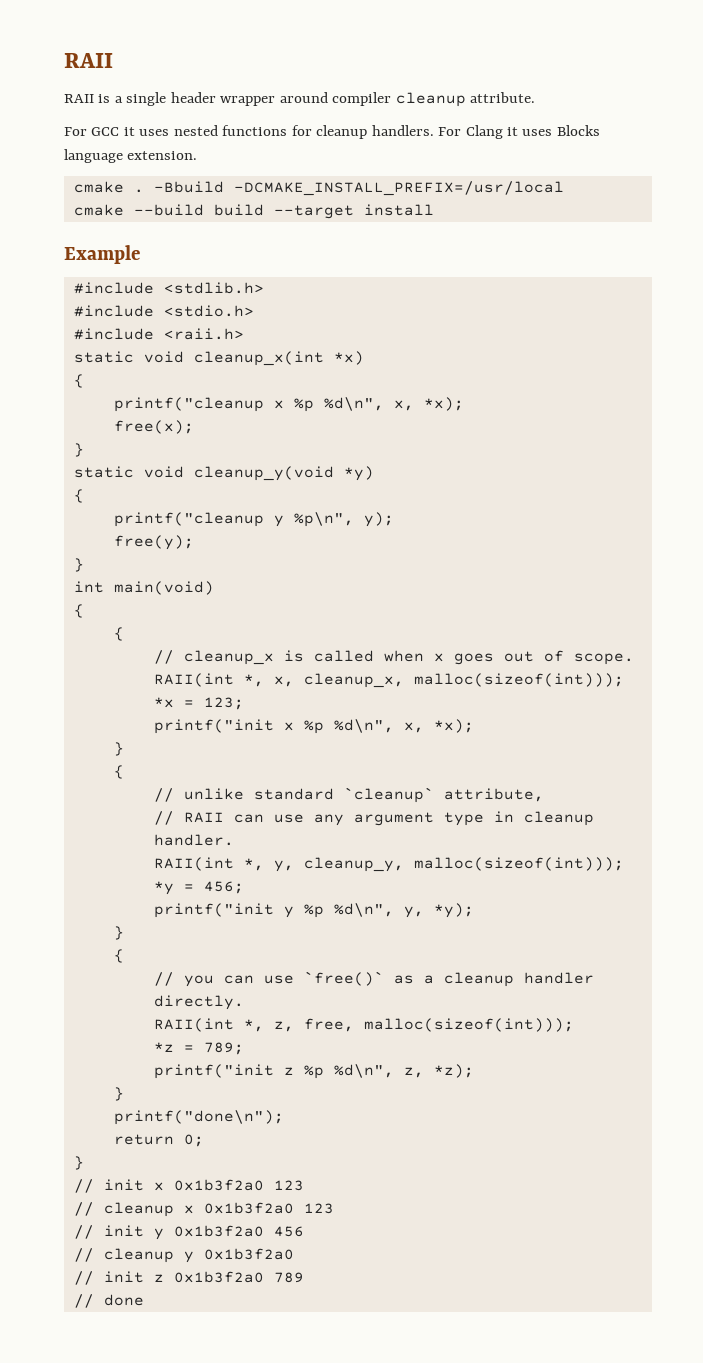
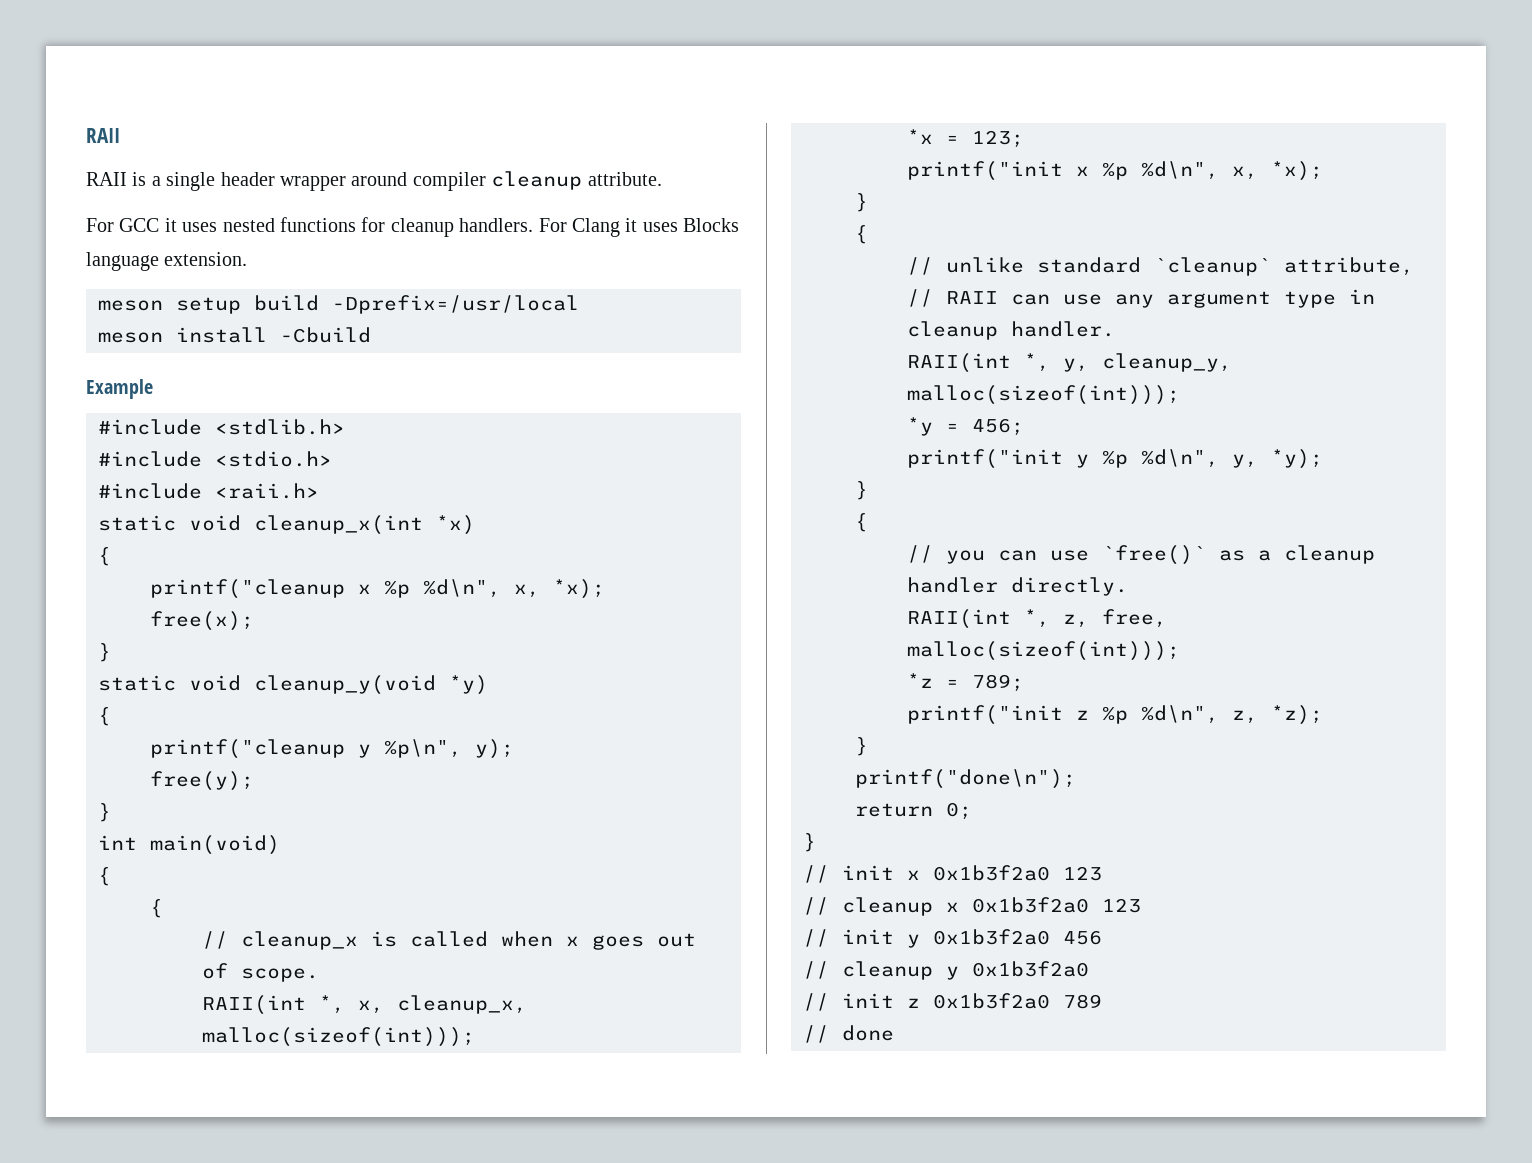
[73,181,564,196] [73,204,354,219] cmake . -Bbuild -DCMAKE_INSTALL_PREFIX=/usr/local // cmake --build build --target -> [98,295,579,314] [98,332,163,343] meson setup build -Dprefix=/usr/local // meson
(434, 210) none -> [280,327,371,343] -Cbuild

